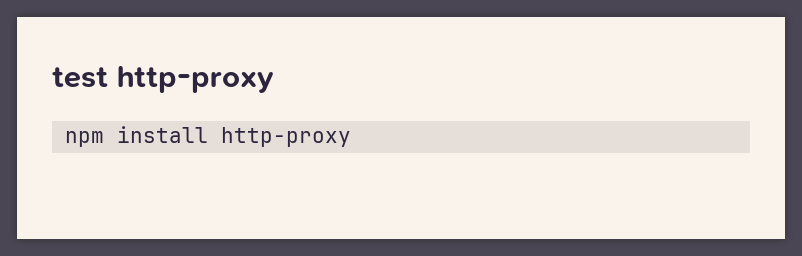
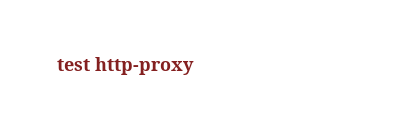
[65,126,352,147] // npm install http-proxy -> (194, 66) none

